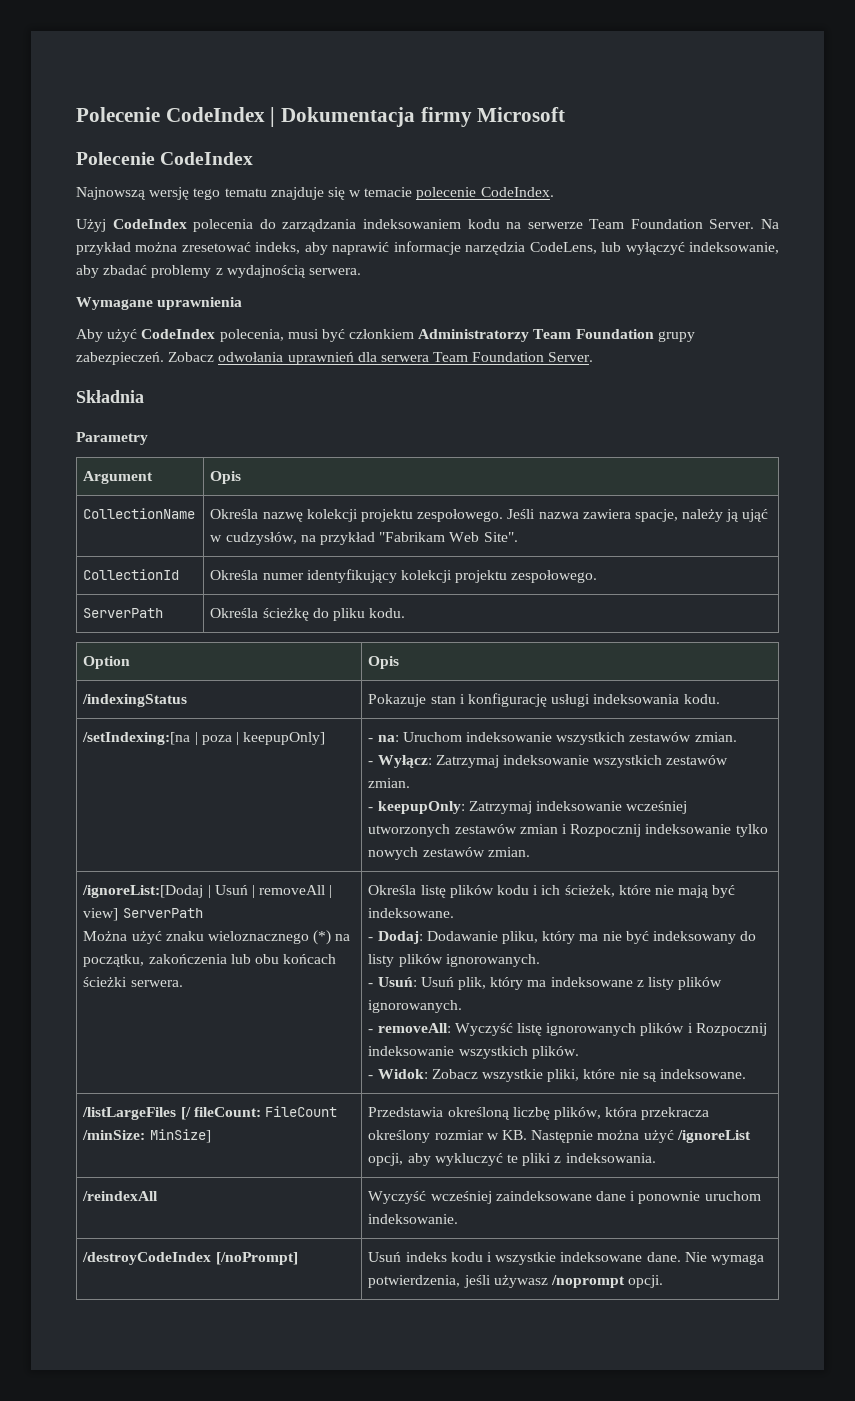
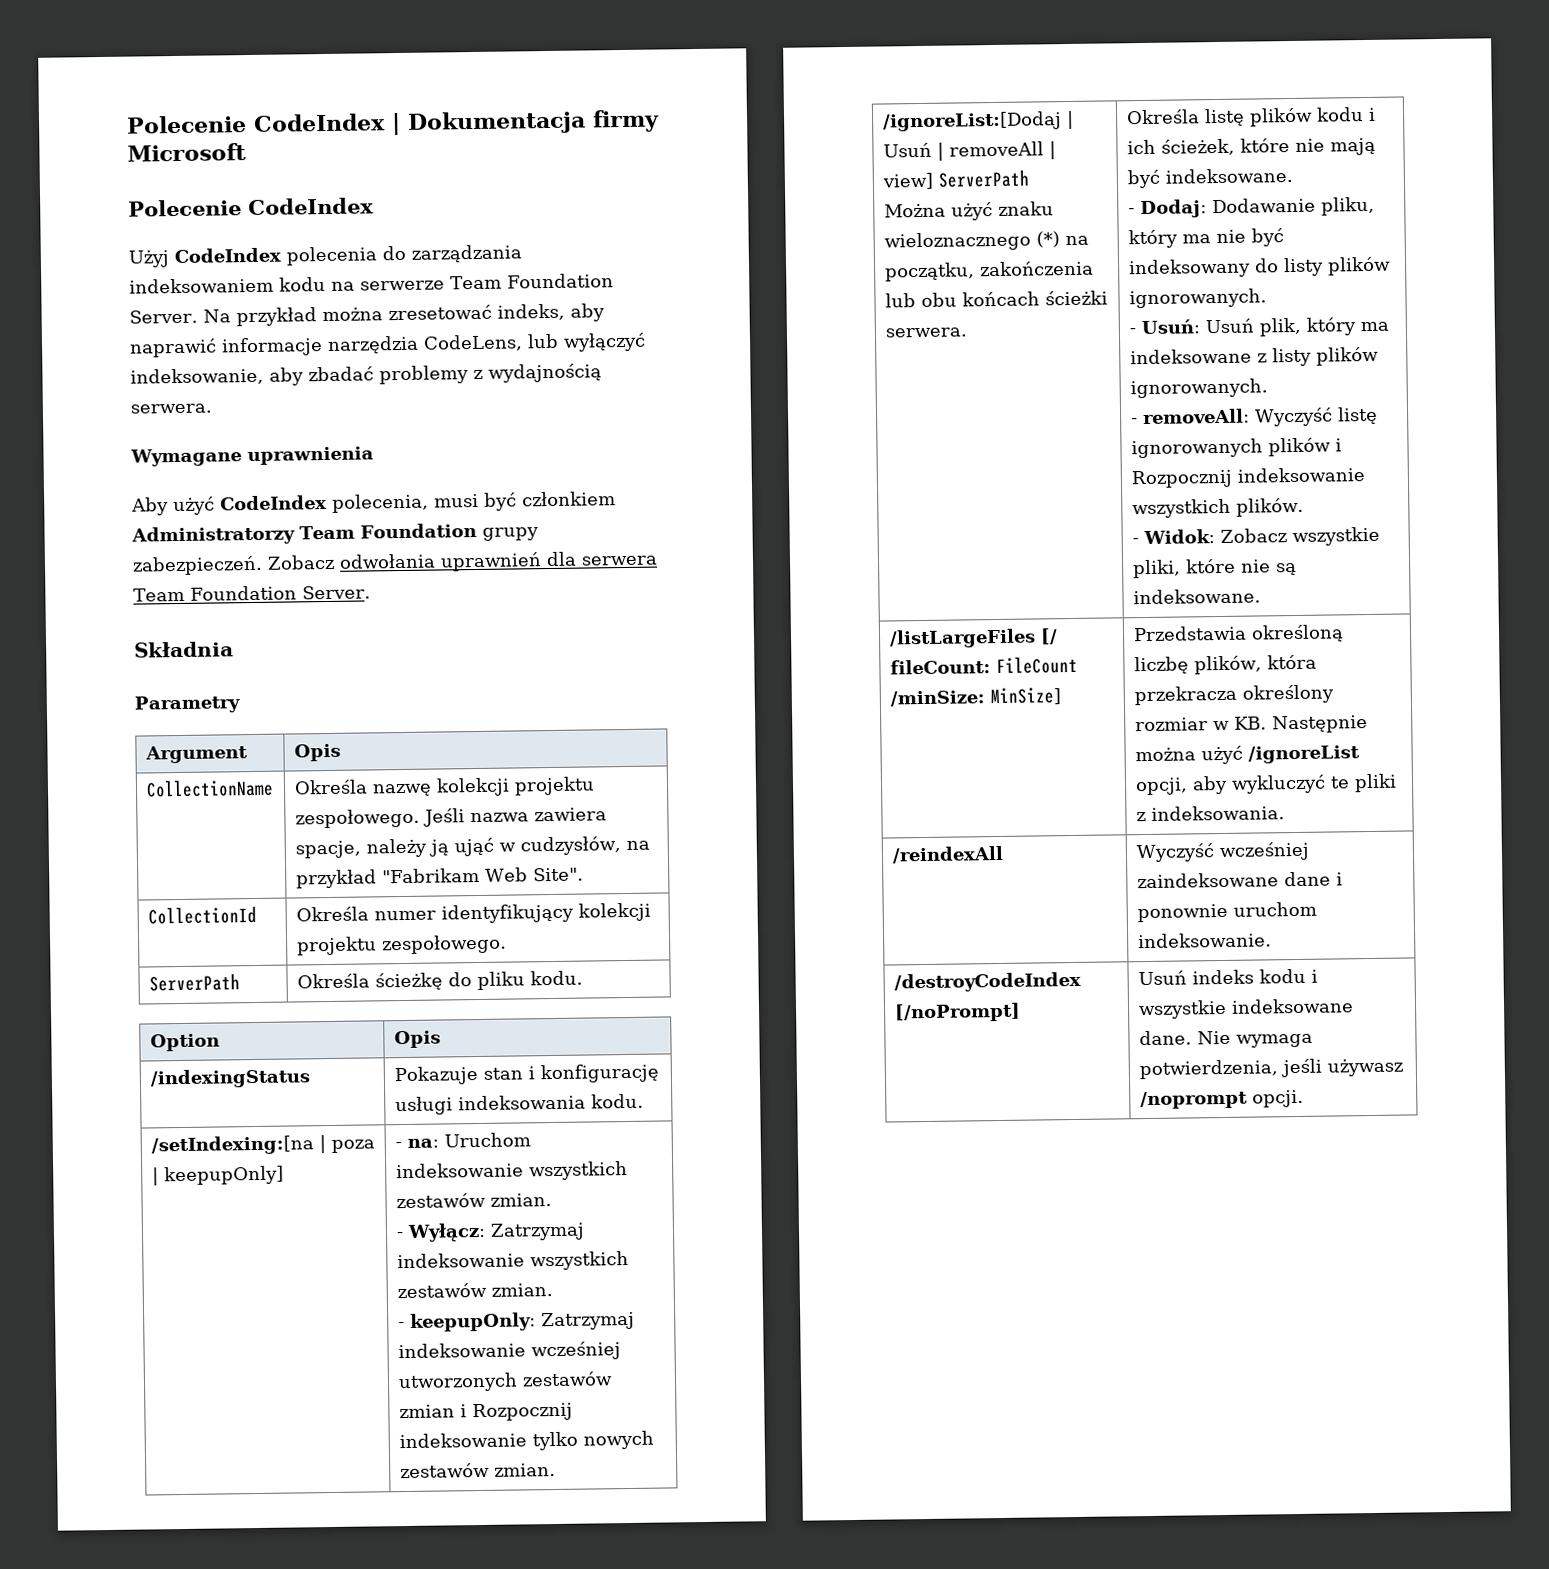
[76,187,554,200] // Najnowszą wersję tego tematu znajduje się w temacie polecenie CodeIndex. -> (374, 206) none

